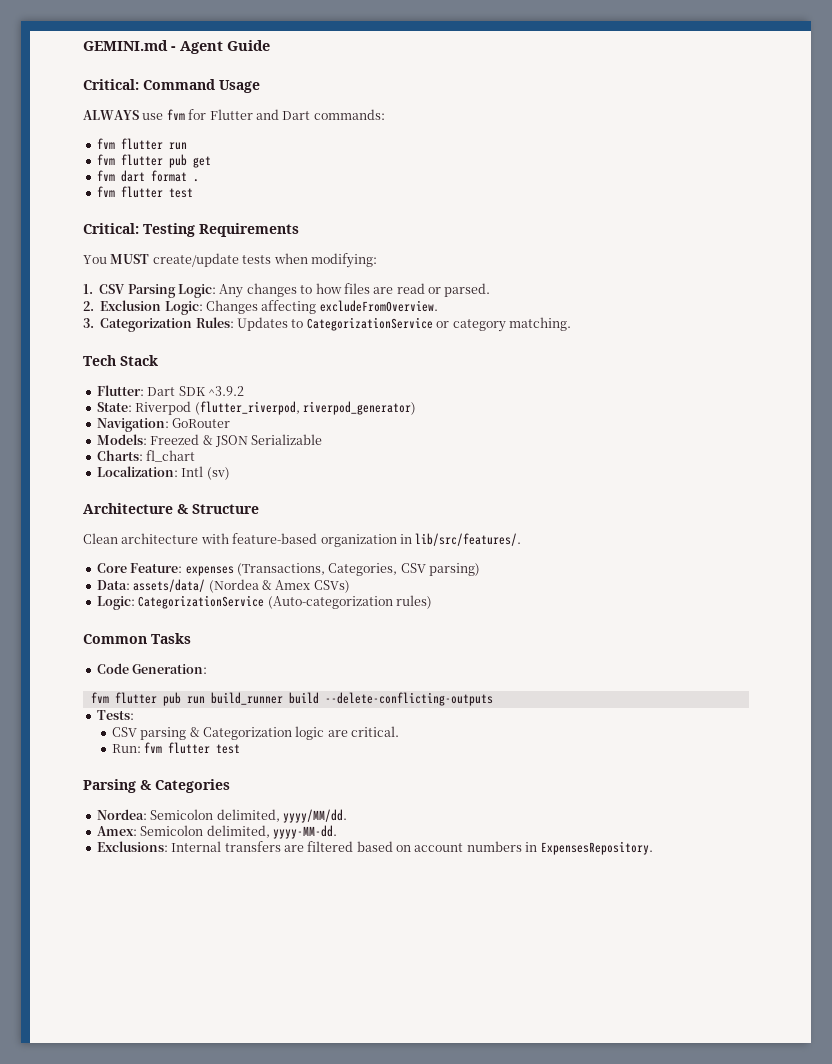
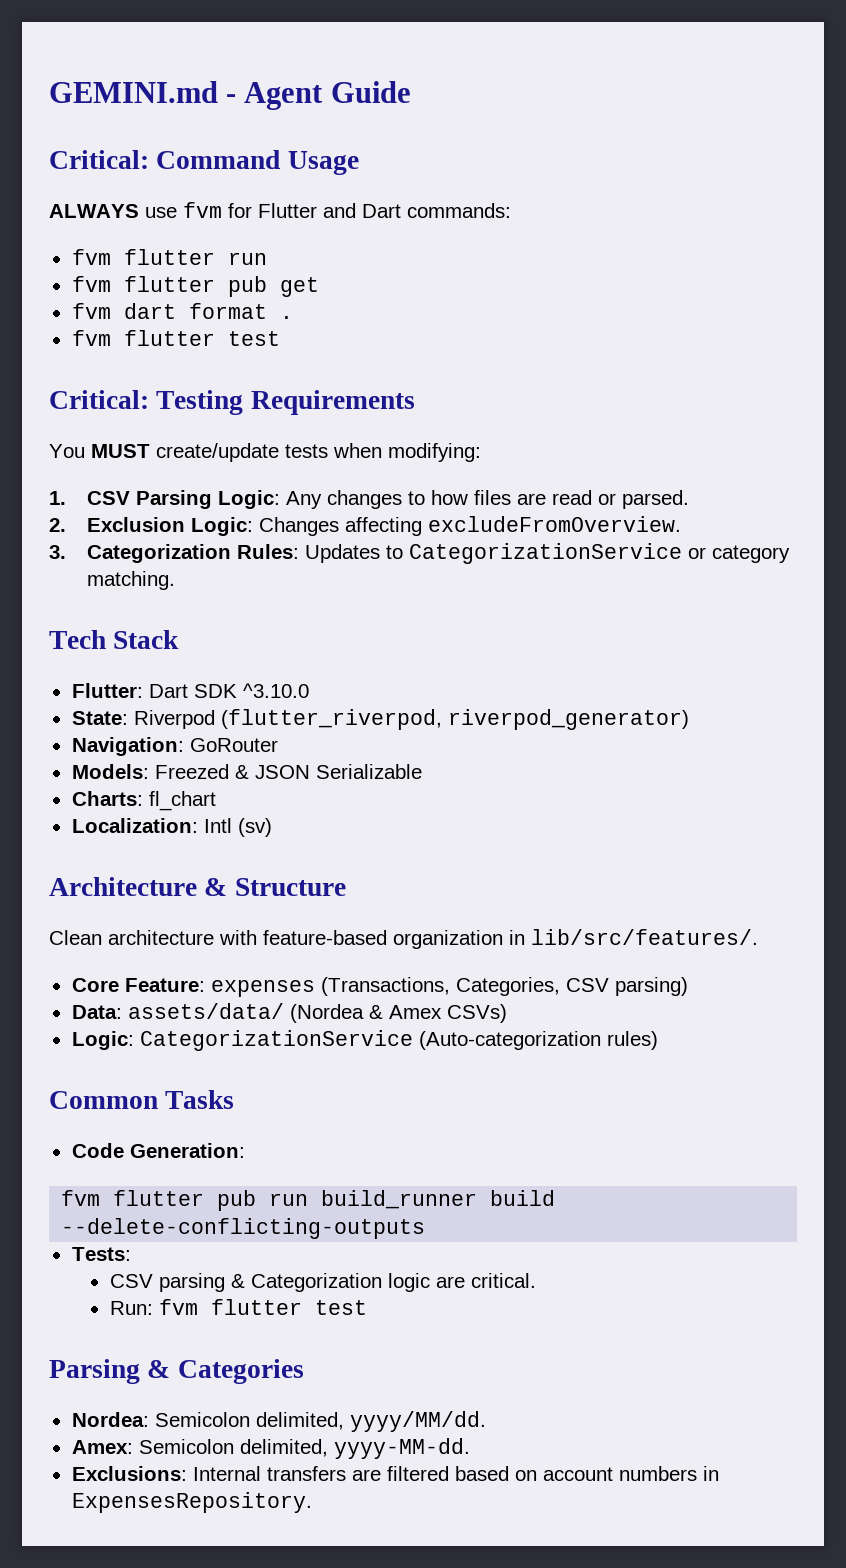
[207,386,244,396] ^3.9.2 -> [242,683,309,698] ^3.10.0

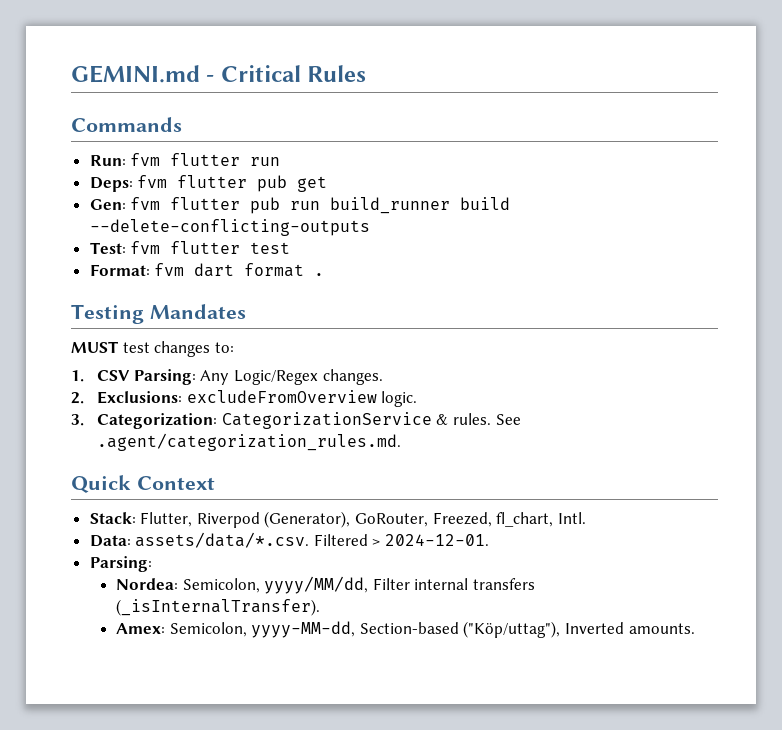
[244,81,411,110] [49,150,359,175] [49,202,511,218] Agent Guide // Critical: Command Usage // ALWAYS use fvm for Flutter and Dart commands: // -> [220,65,367,82] [71,117,182,132] [89,155,126,166] Critical Rules // Commands // Run:
(267, 258) none -> [89,177,133,192] Deps:
[71,303,293,319] [71,330,280,346] [49,390,415,415] [49,443,481,462] [49,490,690,509] [49,516,682,536] [49,543,791,564] [87,571,176,590] [49,630,180,649] [71,683,309,698] [71,709,689,730] [71,737,278,756] [71,764,422,779] [71,791,216,811] [71,818,272,837] [49,877,346,896] [49,929,758,949] [71,977,688,997] [71,1003,507,1023] [71,1030,658,1051] [49,1090,235,1109] [71,1143,245,1158] fvm dart format . // fvm flutter test // Critical: Testing Requirements // You MUST create/update tests when modifying: // 1. CSV Parsing Logic: Any changes to how files are read or parsed. // 2. Exclusion Logic: Changes affecting excludeFromOverview. // 3. Categorization Rules: Updates to CategorizationService or category matching. // Tech Stack // Flutter: Dart SDK ^3.10.0 // State: Riverpod (flutter_riverpod, riverpod_generator) // Navigation: GoRouter // Models: Freezed & JSON Serializable // Charts: fl_chart // Localization: Intl (sv) // Architecture & Structure // Clean architecture with feature-based organization in lib/src/features/. // Core Feature: expenses (Transactions, Categories, CSV parsing) // Data: assets/data/ (Nordea & Amex CSVs) // Logic: CategorizationService (Auto-categorization rules) // Common Tasks // Code Generation: // -> [89,199,126,210] Gen:
[71,1247,131,1261] [109,1273,536,1292] [109,1299,367,1315] [49,1359,304,1384] [71,1411,486,1432] [71,1438,470,1459] [71,1466,719,1481] [71,1492,312,1513] Tests: // CSV parsing & Categorization logic are critical. // Run: fvm flutter test // Parsing & Categories // Nordea: Semicolon delimited, yyyy/MM/dd. // Amex: Semicolon delimited, yyyy-MM-dd. // Exclusions: Internal transfers are filtered based on account numbers in ExpensesRepository. -> [89,241,291,254] [89,263,325,277] [71,304,246,324] [71,341,234,357] [71,369,383,385] [71,390,418,407] [71,412,521,429] [97,433,402,451] [71,475,215,493] [89,511,586,528] [89,532,490,548] [89,556,152,572] [115,576,535,594] [115,599,320,616] [115,621,695,638] Test: fvm flutter test // Format: fvm dart format . // Testing Mandates // MUST test changes to: // 1. CSV Parsing: Any Logic/Regex changes. // 2. Exclusions: excludeFromOverview logic. // 3. Categorization: CategorizationService & rules. See .agent/categorization_rules.md. // Quick Context // Stack: Flutter, Riverpod (Generator), GoRouter, Freezed, fl_chart, Intl. // Data: assets/data/*.csv. Filtered > 2024-12-01. // Parsing: // Nordea: Semicolon, yyyy/MM/dd, Filter internal transfers (_isInternalTransfer). // Amex: Semicolon, yyyy-MM-dd, Section-based ("Köp/uttag"), Inverted amounts.

